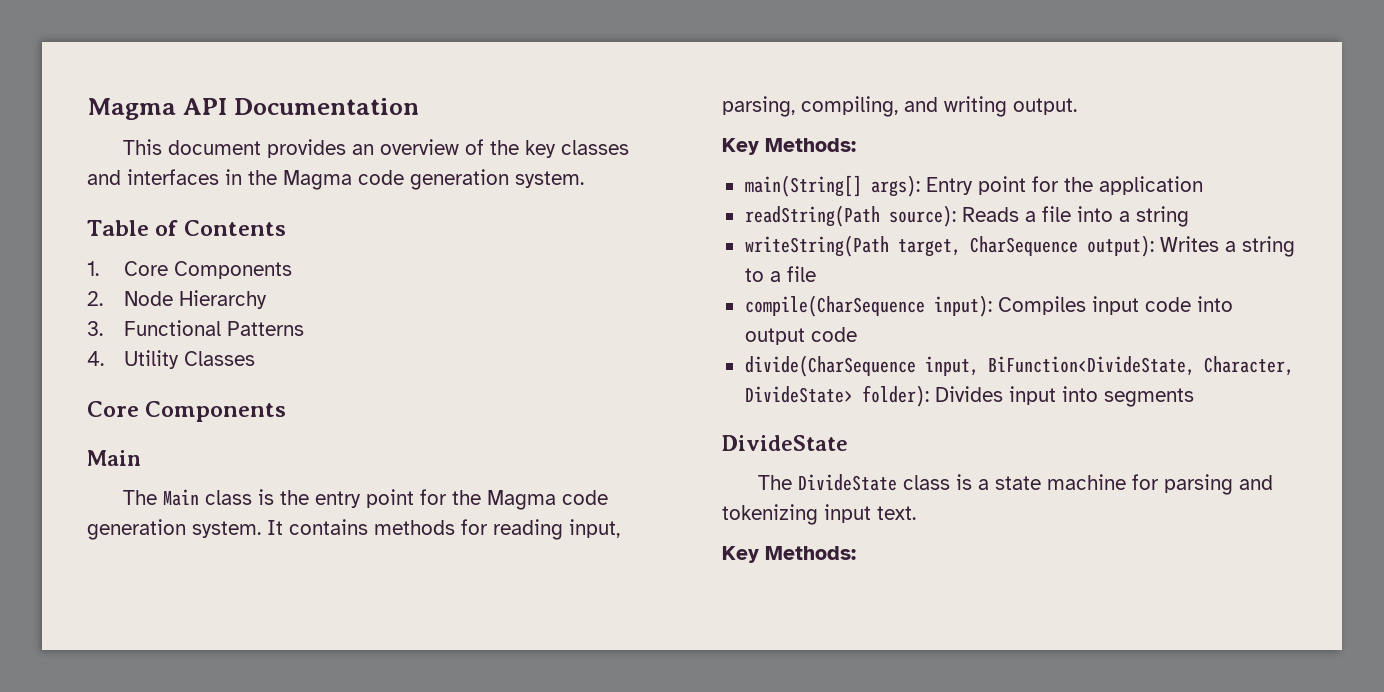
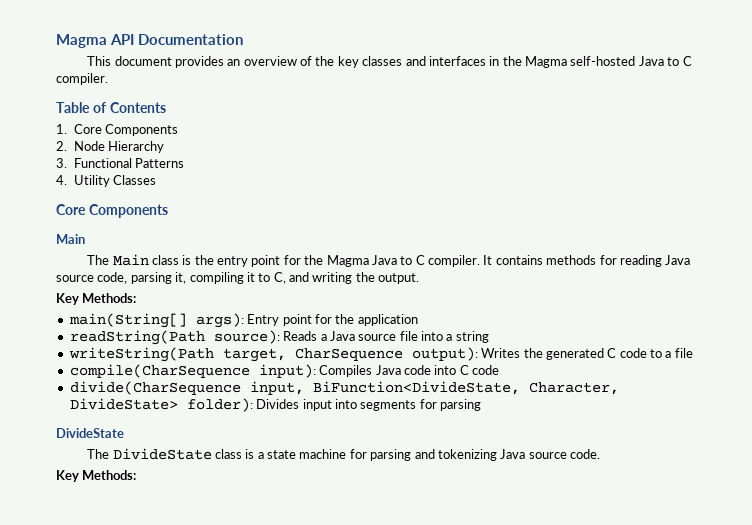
[358,169,584,190] code generation system. -> [570,56,692,66] [56,73,108,85] self-hosted Java to C compiler.
[562,490,609,505] [87,519,261,540] code generation system. -> [371,255,481,267] Java to C compiler.
[569,519,620,538] [722,96,898,117] input, parsing, compiling, -> [665,255,691,265] [56,272,286,284] Java source code, parsing it, compiling it to C,
(1007, 106) none -> [355,272,375,282] the
(1036, 216) none -> [329,331,397,341] Java source
[1224,236,1295,257] a string -> [523,348,647,360] the generated C code
[1091,296,1139,315] input -> [375,365,401,375] Java
[744,328,805,345] output -> [459,365,469,375] C
(1194, 397) none -> [419,399,481,411] for parsing
[824,504,916,523] input text. -> [500,449,601,459] Java source code.

